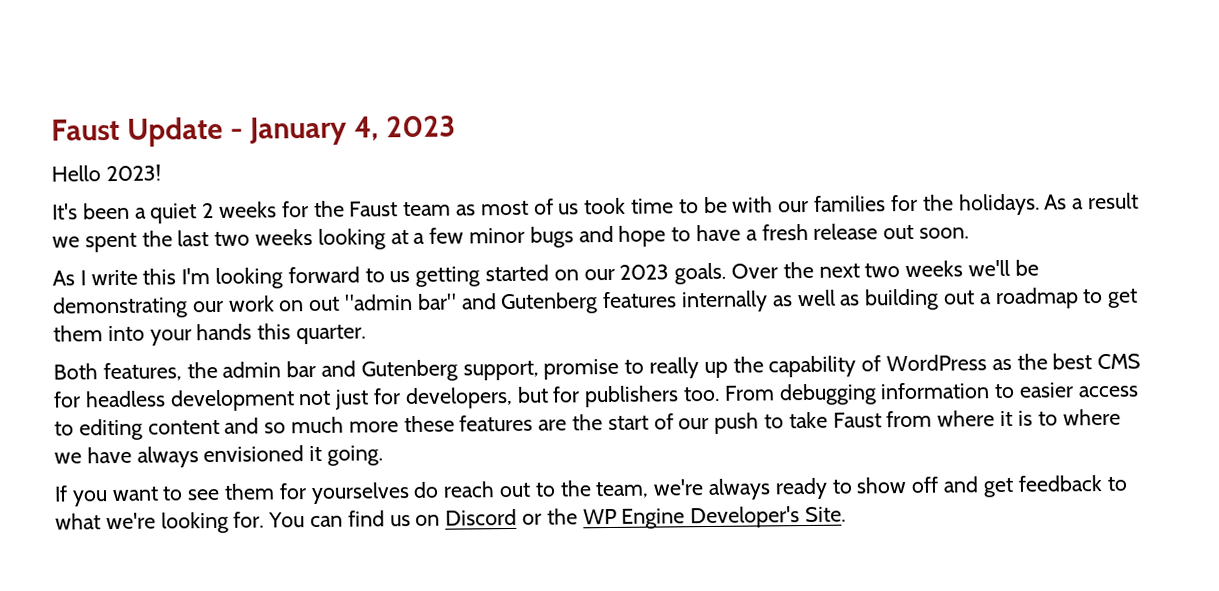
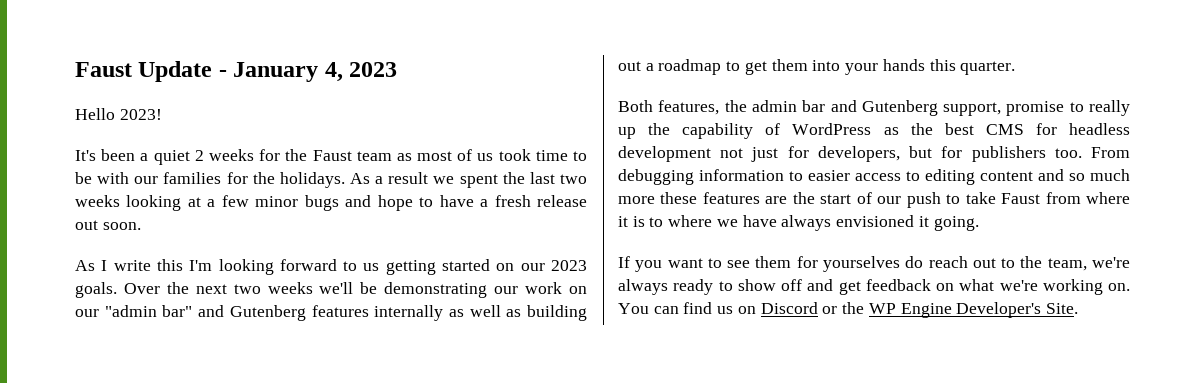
[309,296,341,312] out -> [75,309,99,317] our
[1106,476,1128,491] to -> [936,283,954,291] on
[160,511,265,534] looking for. -> [1042,279,1130,295] working on.

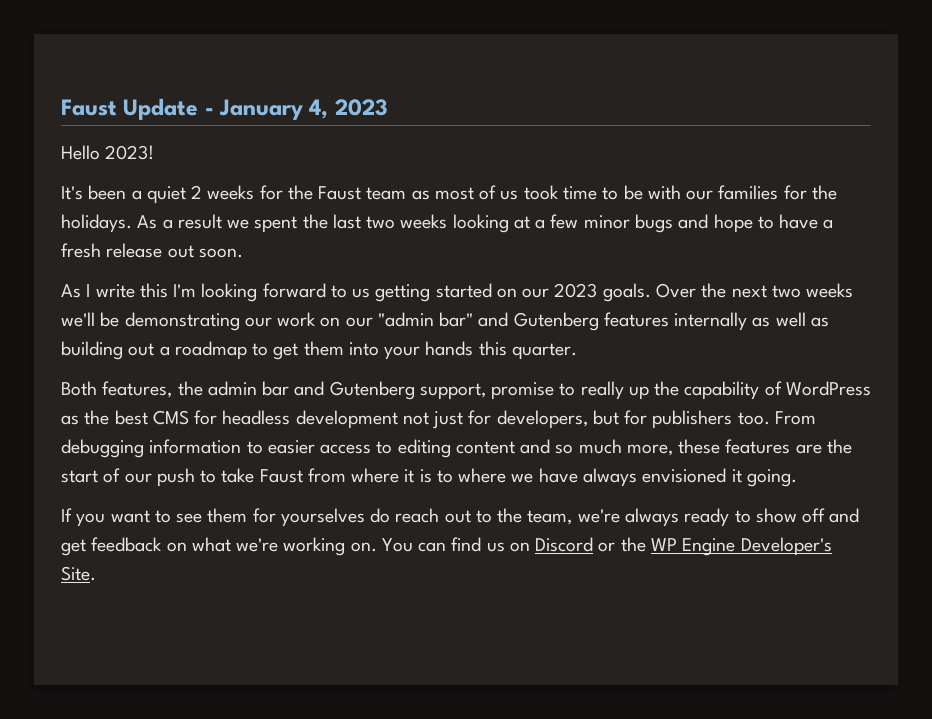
[618,196,655,204] more -> [626,444,673,456] more,

